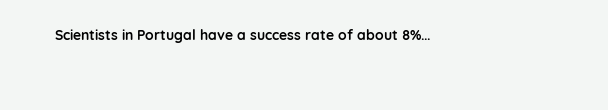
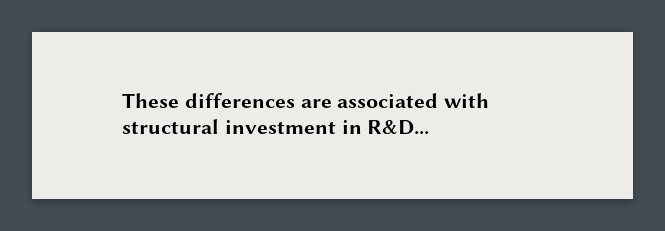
[55,29,430,43] Scientists in Portugal have a success rate of about 8%... -> [122,93,490,108] [122,119,430,135] These differences are associated with structural investment in R&D...

